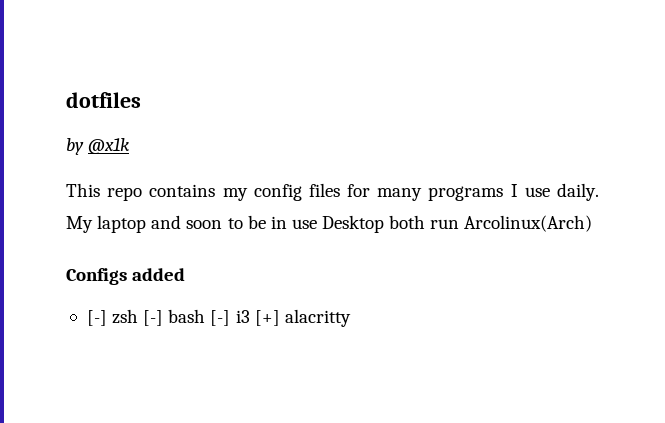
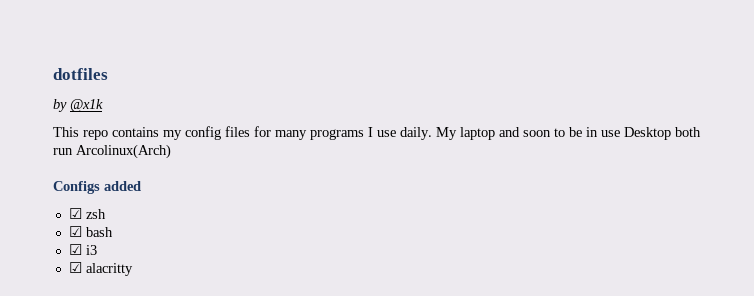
[86,310,107,326] [-] -> [68,208,82,219] ☑
[143,310,164,326] [-] -> [68,226,82,237] // ☑
[210,310,231,326] [-] -> [68,244,82,255] // ☑
[254,310,280,326] [+] -> [68,262,82,273] // ☑

